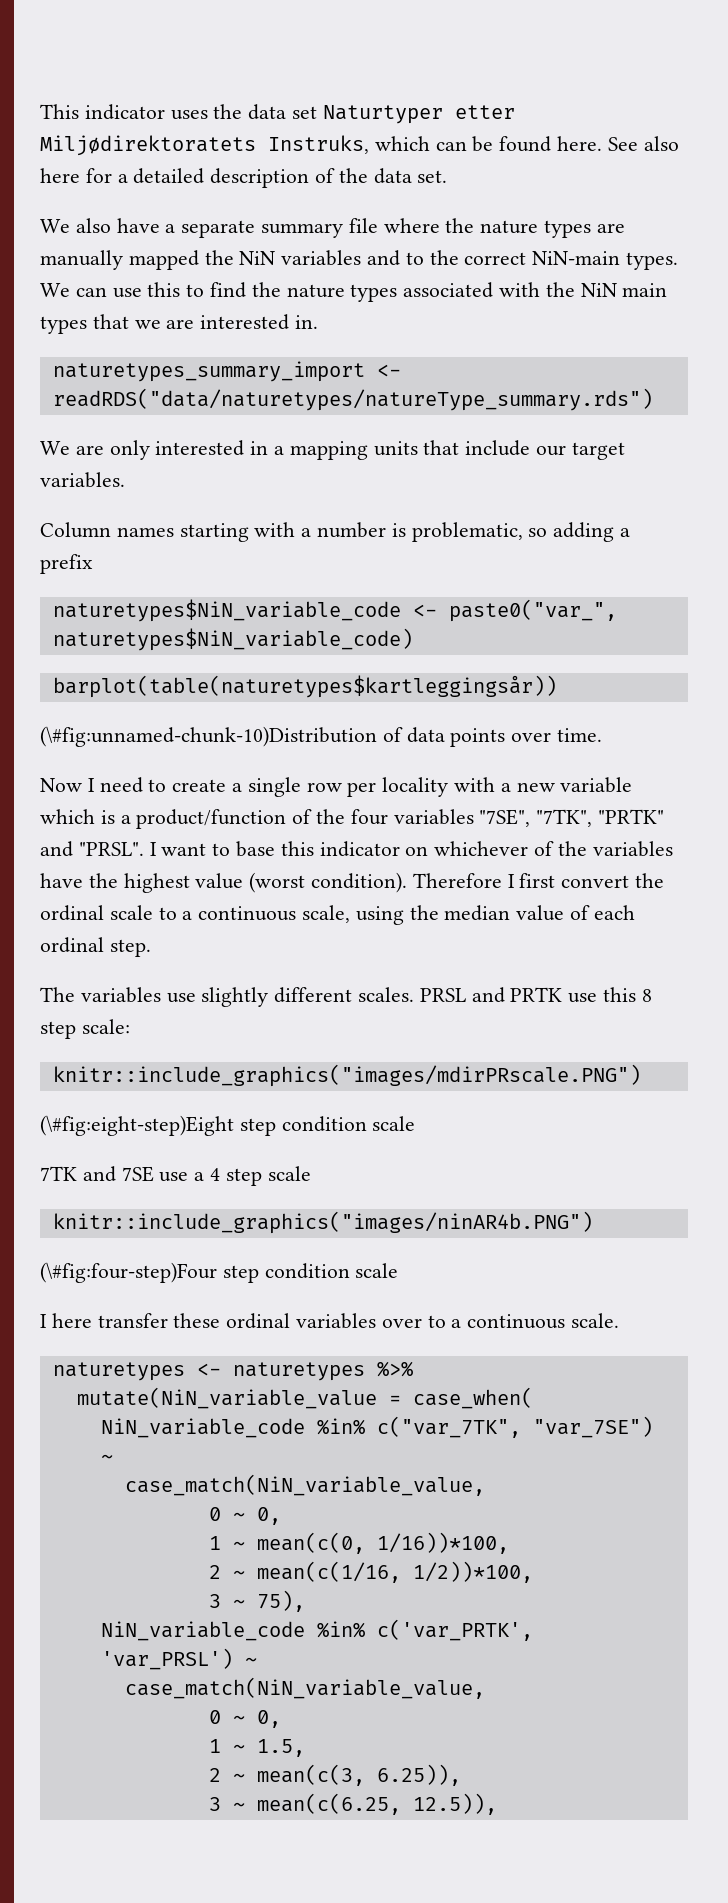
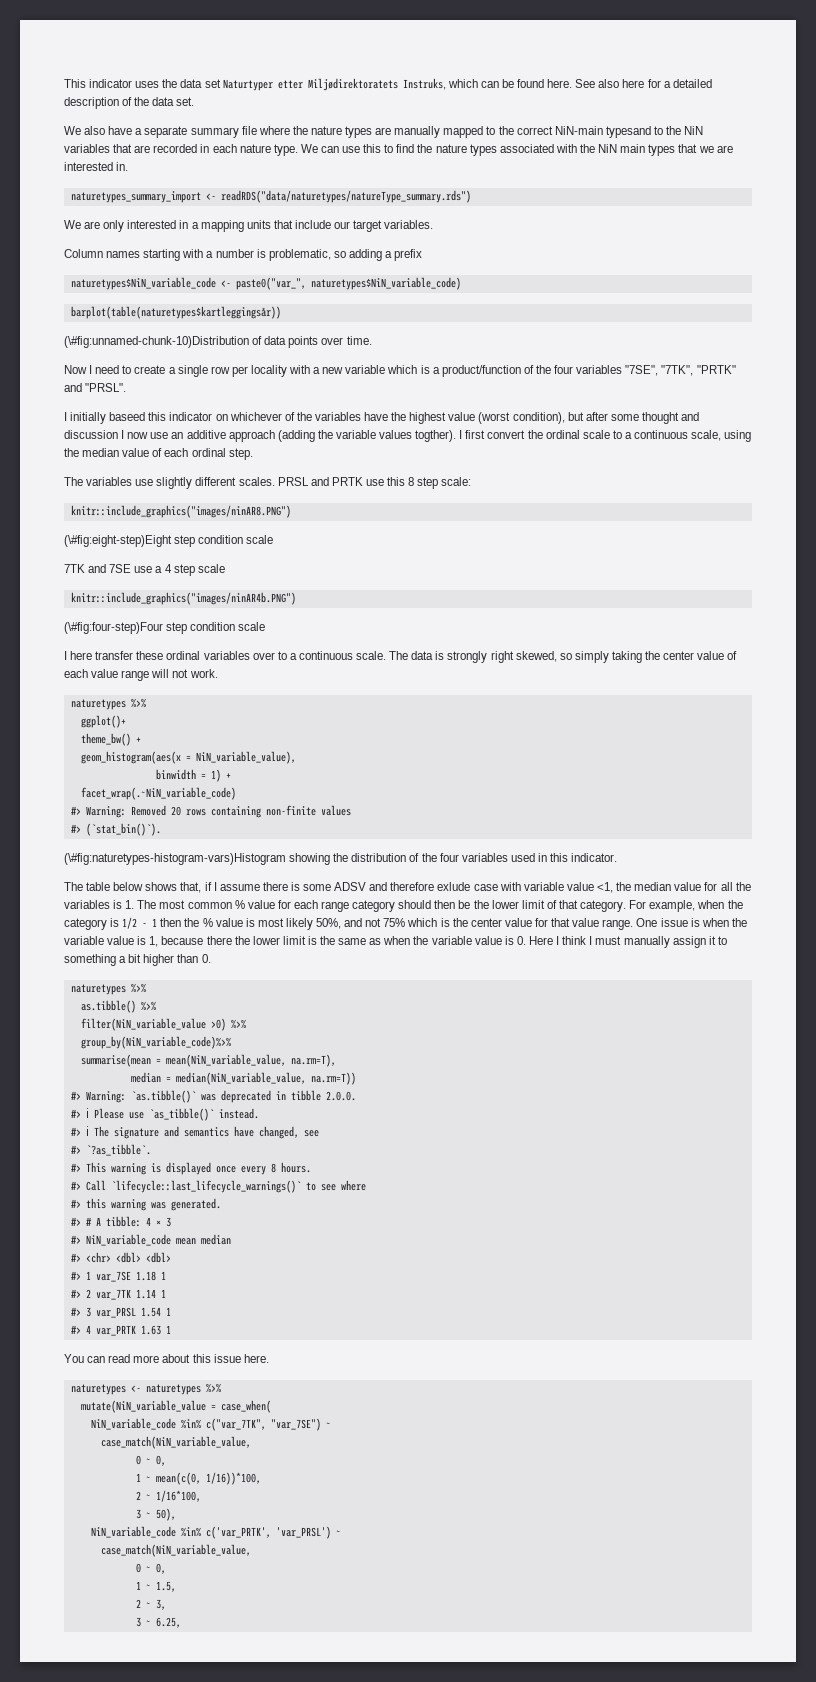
[204,250,679,270] the NiN variables and to the correct NiN-main types. -> [486,126,704,138] [64,144,298,156] to the correct NiN-main typesand to the NiN variables that are recorded in each nature type.
[149,841,276,857] I want to base -> [64,412,146,424] // I initially baseed
[311,872,502,893] condition). Therefore -> [512,412,700,424] [64,430,457,442] condition), but after some thought and discussion I now use an additive approach (adding the variable values togther).
[52,1064,641,1087] knitr::include_graphics("images/mdirPRscale.PNG") -> [70,505,291,518] knitr::include_graphics("images/ninAR8.PNG")
(620, 1320) none -> [389,651,738,663] [64,669,218,681] [70,698,146,710] [80,715,126,728] [80,733,141,746] [80,751,296,764] [155,769,231,782] [80,787,236,800] [70,805,351,818] [70,823,161,836] [64,853,618,865] [64,882,751,893] [64,900,743,912] [64,917,747,930] [64,936,727,948] [64,954,211,966] [70,983,146,995] [80,1000,156,1013] [80,1018,246,1031] [80,1036,231,1049] [80,1054,336,1067] [130,1072,356,1085] [70,1090,356,1103] [70,1108,259,1121] [70,1126,319,1139] [70,1144,151,1156] [70,1162,311,1175] [70,1180,366,1193] [70,1198,221,1211] [70,1216,171,1227] [70,1234,231,1246] [70,1252,171,1263] [70,1271,166,1282] [70,1289,166,1300] [70,1307,171,1318] [70,1325,171,1336] [64,1354,269,1363] The data is strongly right skewed, so simply taking the center value of each value range will not work. // naturetypes %>% // ggplot()+ // theme_bw() + // geom_histogram(aes(x = NiN_variable_value), // binwidth = 1) + // facet_wrap(.~NiN_variable_code) // #> Warning: Removed 20 rows containing non-finite values // #> (`stat_bin()`). // (\#fig:naturetypes-histogram-vars)Histogram showing the distribution of the four variables used in this indicator. // The table below shows that, if I assume there is some ADSV and therefore exlude case with variable value <1, the median value for all the variables is 1. The most common % value for each range category should then be the lower limit of that category. For example, when the category is 1/2 - 1 then the % value is most likely 50%, and not 75% which is the center value for that value range. One issue is when the variable value is 1, because there the lower limit is the same as when the variable value is 0. Here I think I must manually assign it to something a bit higher than 0. // naturetypes %>% // as.tibble() %>% // filter(NiN_variable_value >0) %>% // group_by(NiN_variable_code)%>% // summarise(mean = mean(NiN_variable_value, na.rm=T), // median = median(NiN_variable_value, na.rm=T)) // #> Warning: `as.tibble()` was deprecated in tibble 2.0.0. // #> ℹ Please use `as_tibble()` instead. // #> ℹ The signature and semantics have changed, see // #> `?as_tibble`. // #> This warning is displayed once every 8 hours. // #> Call `lifecycle::last_lifecycle_warnings()` to see where // #> this warning was generated. // #> # A tibble: 4 × 3 // #> NiN_variable_code mean median // #> <chr> <dbl> <dbl> // #> 1 var_7SE 1.18 1 // #> 2 var_7TK 1.14 1 // #> 3 var_PRSL 1.54 1 // #> 4 var_PRTK 1.63 1 // You can read more about this issue here.
[256,1561,533,1583] [208,1590,305,1612] mean(c(1/16, 1/2))*100, // 3 ~ 75), -> [155,1490,201,1502] [135,1508,176,1521] 1/16*100, // 3 ~ 50),
[256,1764,461,1786] [208,1793,497,1815] mean(c(3, 6.25)), // 3 ~ mean(c(6.25, 12.5)), -> [155,1599,166,1610] [135,1617,181,1628] 3, // 3 ~ 6.25,

